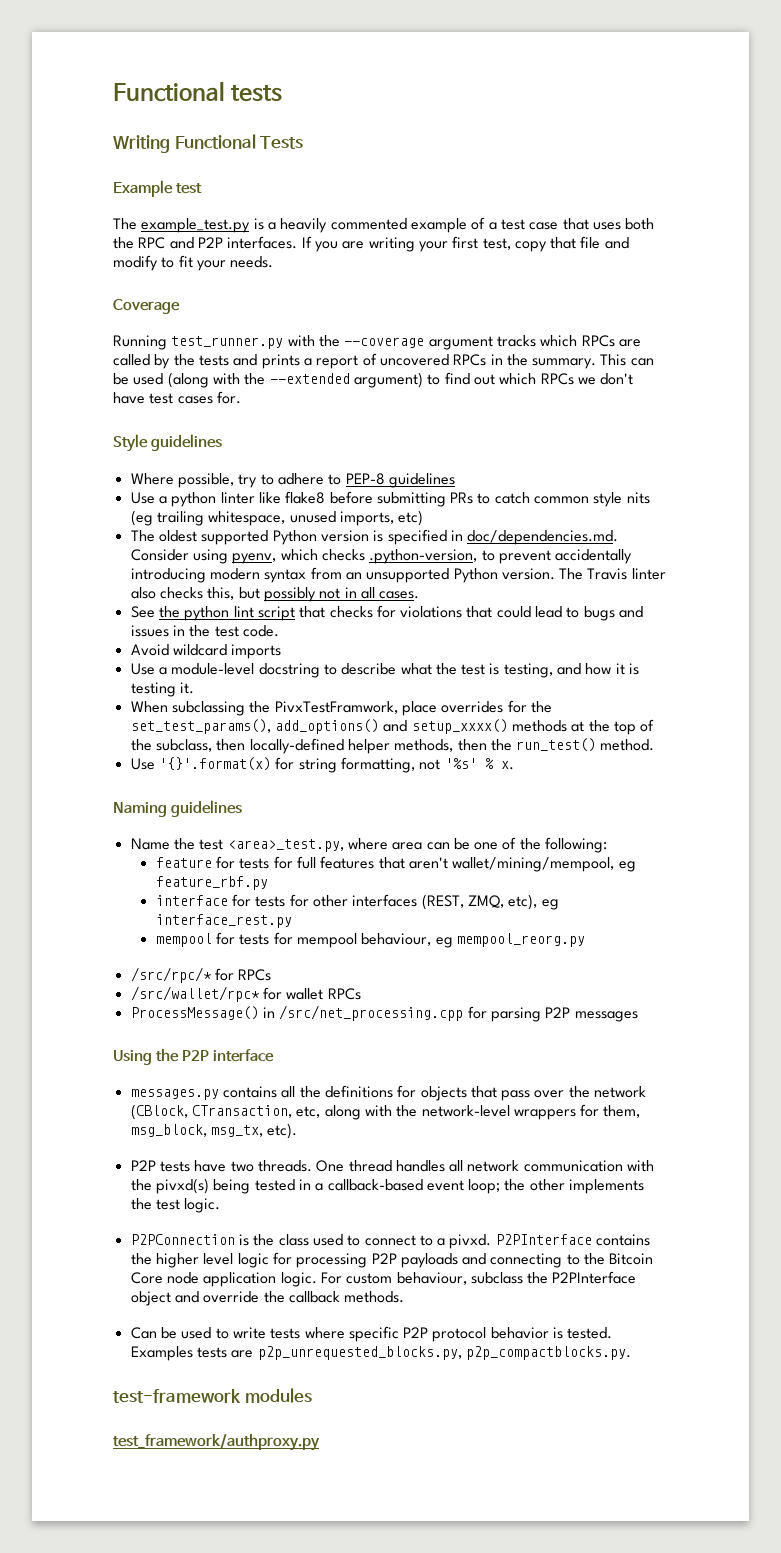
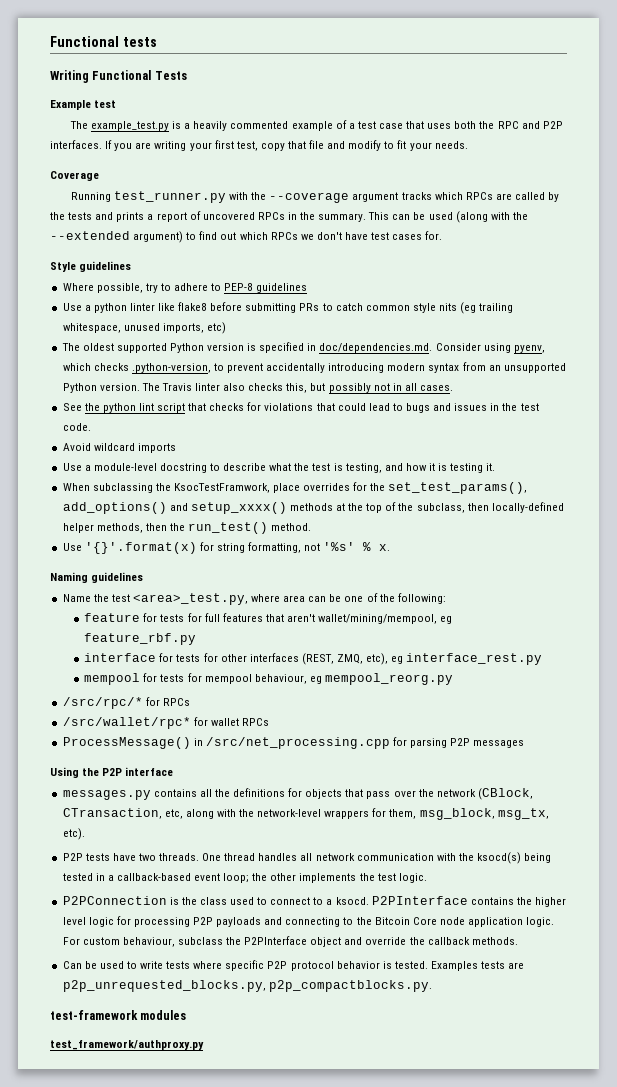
[274,701,398,714] PivxTestFramwork, -> [173,483,270,493] KsocTestFramwork,
[155,1178,209,1194] pivxd(s) -> [477,852,522,864] ksocd(s)
[449,1234,492,1249] pivxd. -> [335,897,369,905] ksocd.

